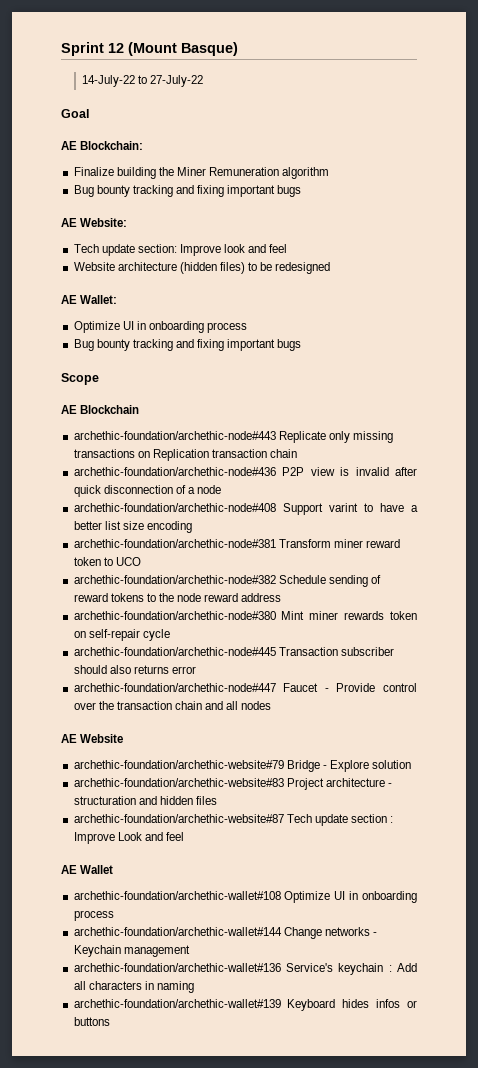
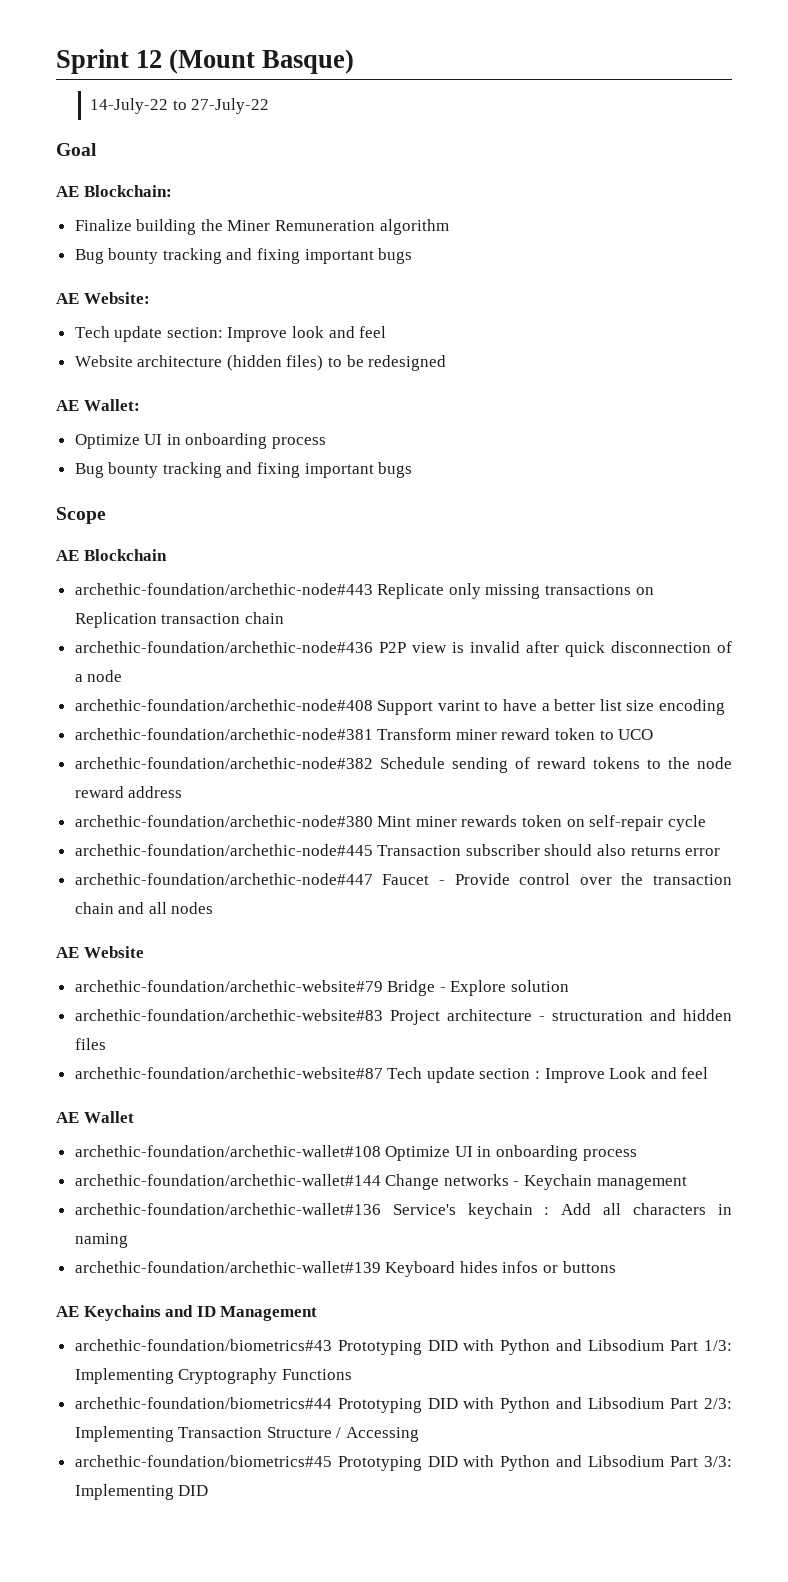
(110, 1021) none -> [56,1305,318,1321] [74,1339,732,1355] [74,1368,352,1384] [74,1397,732,1413] [74,1426,420,1442] [74,1455,732,1471] [74,1484,209,1500] // AE Keychains and ID Management // archethic-foundation/biometrics#43 Prototyping DID with Python and Libsodium Part 1/3: Implementing Cryptography Functions // archethic-foundation/biometrics#44 Prototyping DID with Python and Libsodium Part 2/3: Implementing Transaction Structure / Accessing // archethic-foundation/biometrics#45 Prototyping DID with Python and Libsodium Part 3/3: Implementing DID

